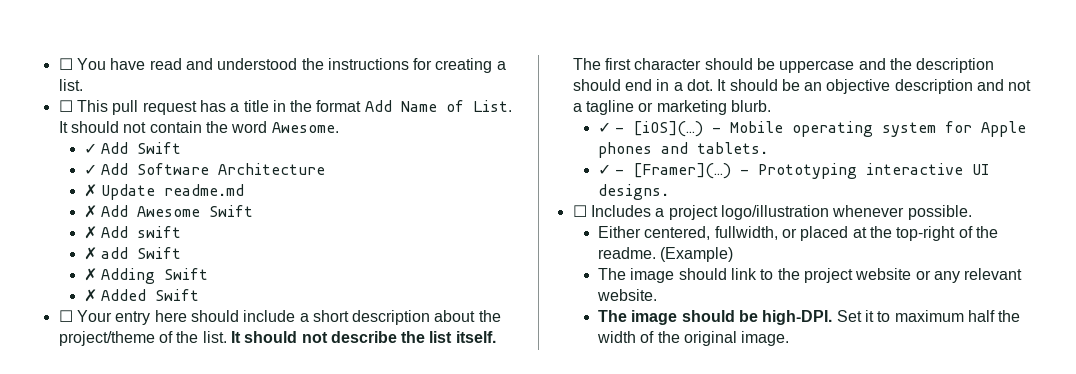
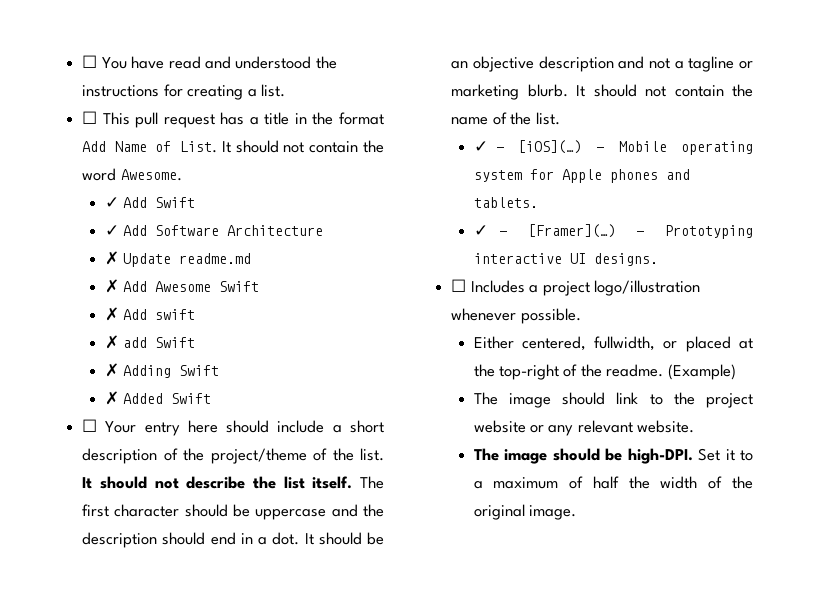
[434,310,476,322] about -> [163,448,178,461] of
(771, 106) none -> [576,84,753,97] [451,112,560,125] It should not contain the name of the list.
[894,310,964,322] maximum -> [473,476,584,489] a maximum of

